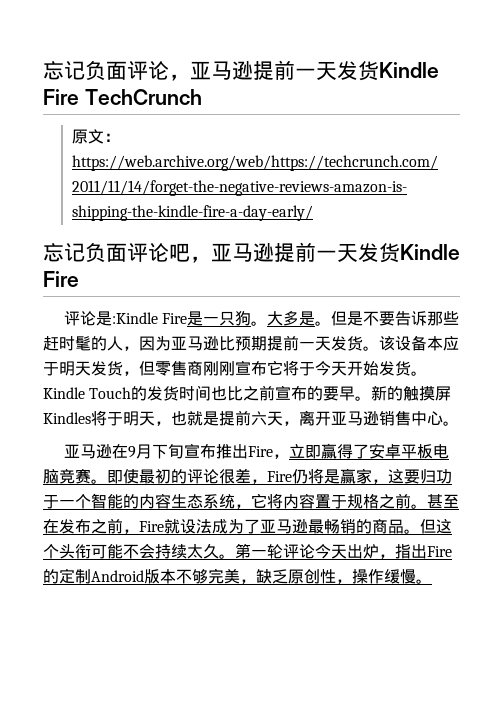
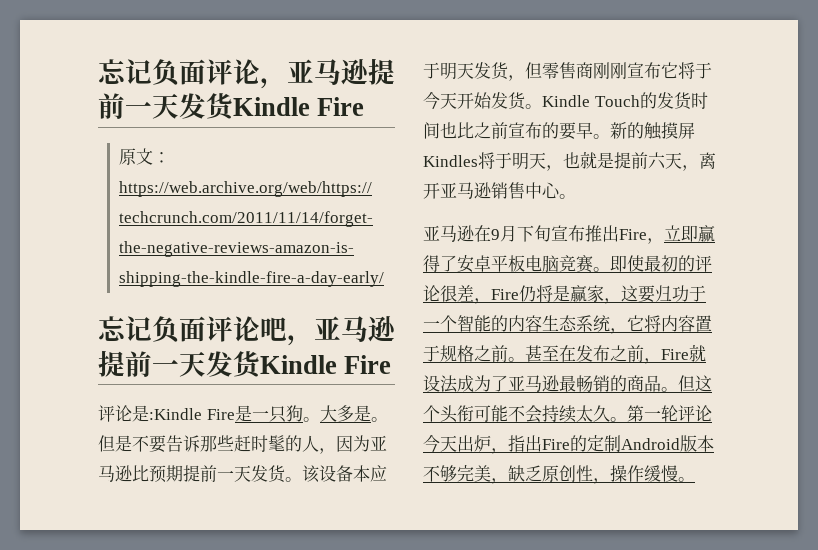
[84,89,202,105] TechCrunch -> (365, 106) none

